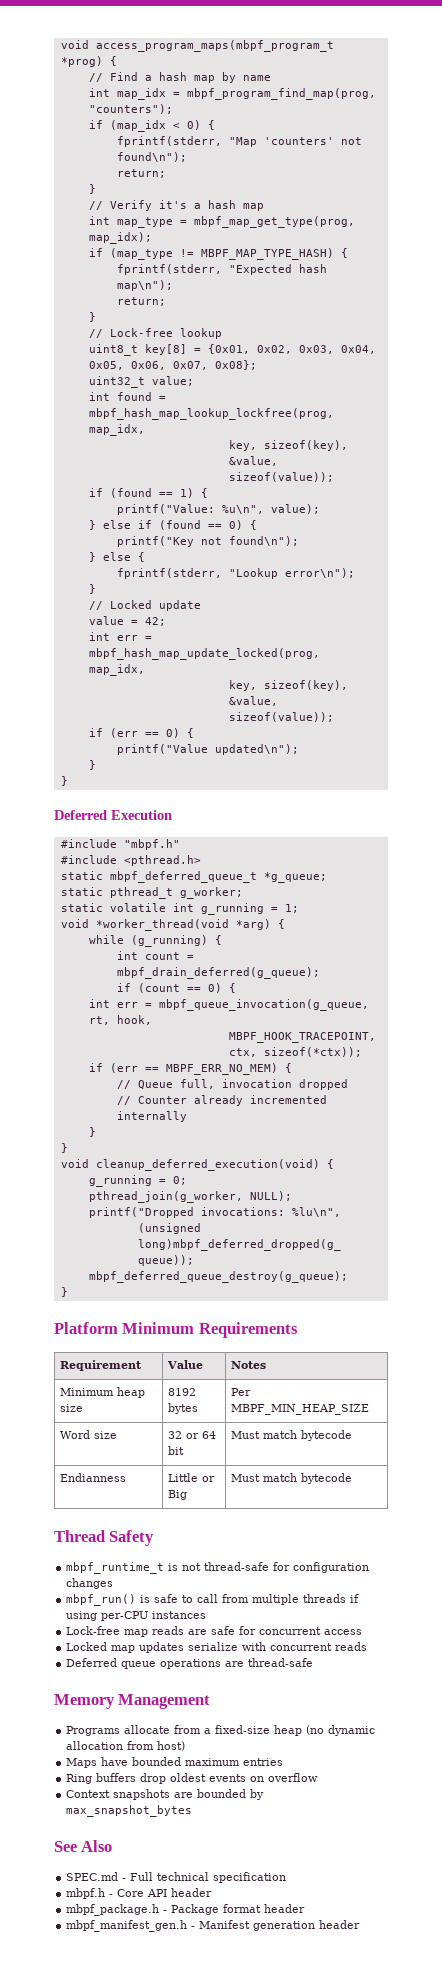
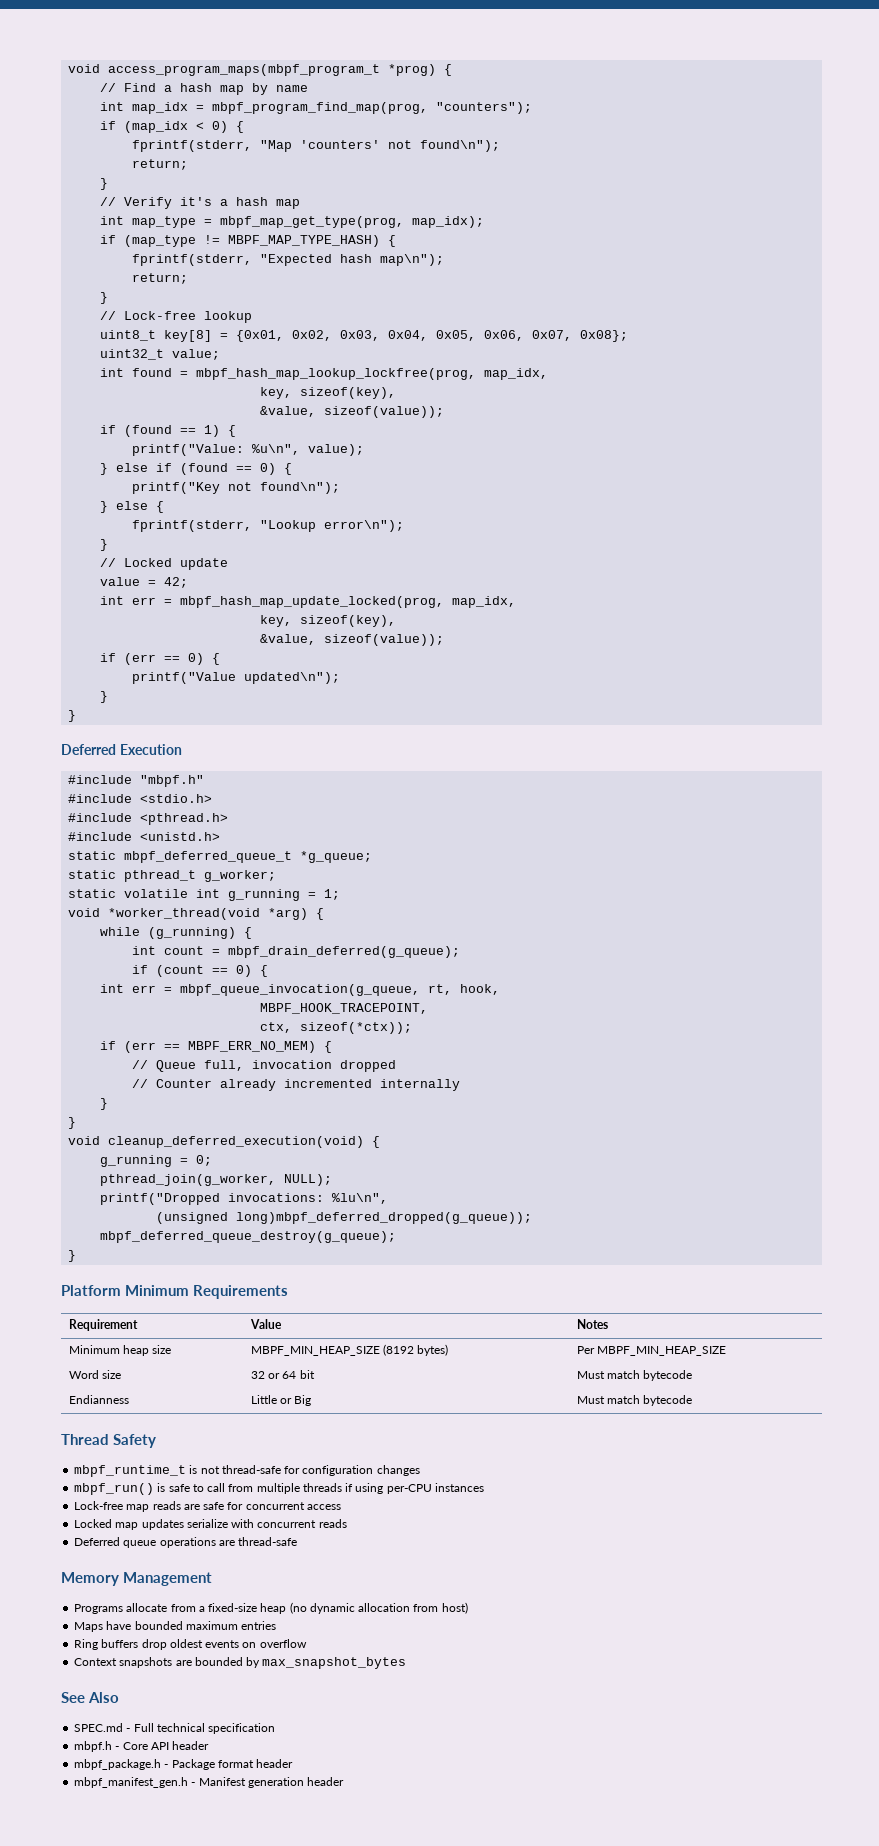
(180, 844) none -> [68,794,213,803] // #include <stdio.h>
(201, 860) none -> [68,832,221,841] // #include <unistd.h>
[168,1388,197,1396] [168,1403,199,1414] 8192 bytes -> [250,1344,449,1356] MBPF_MIN_HEAP_SIZE (8192 bytes)

